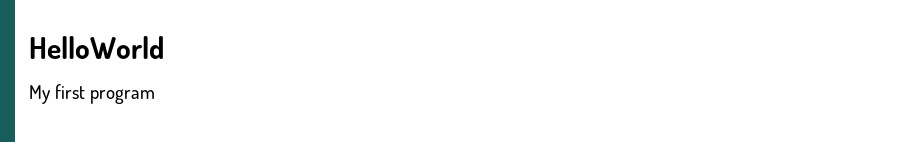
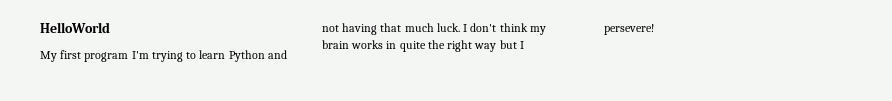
(156, 96) none -> [131,50,287,62] [322,23,546,35] [322,40,524,52] [604,24,654,35] I'm trying to learn Python and not having that much luck. I don't think my brain works in quite the right way but I persevere!

